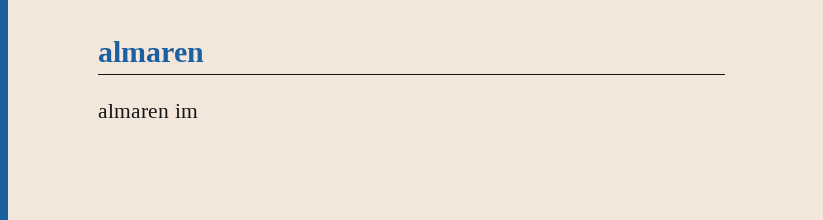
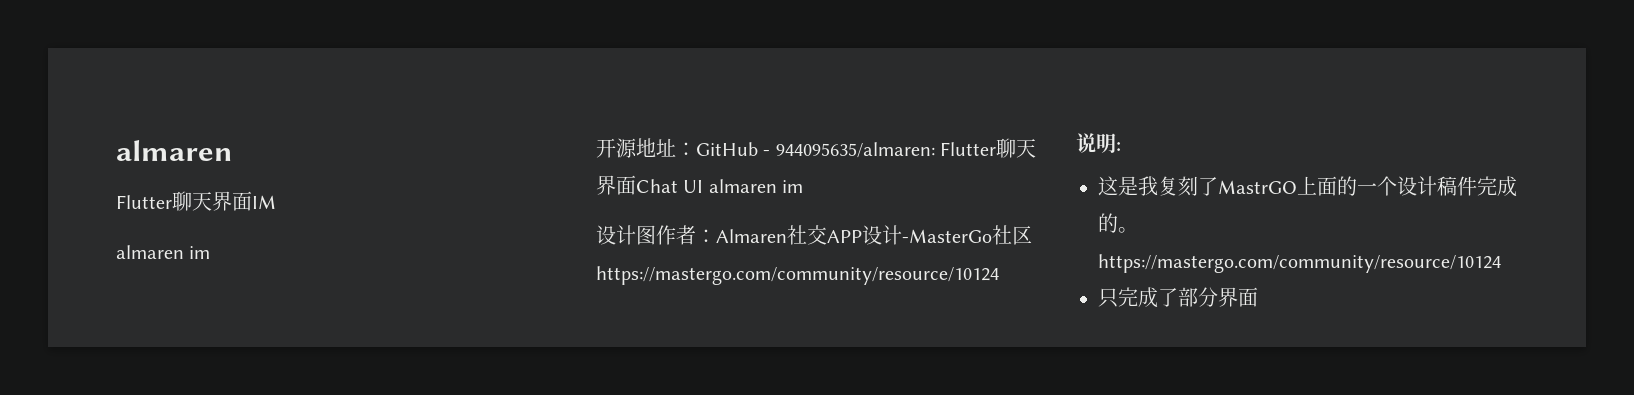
[98,104,198,118] almaren im -> [116,191,276,211] [116,245,211,259] [596,138,1037,158] [596,175,804,195] [596,225,1032,245] [596,266,999,285] [1076,133,1121,153] [1098,176,1517,197] [1098,213,1138,233] [1098,254,1501,273] [1098,287,1258,308] Flutter聊天界面IM // almaren im // 开源地址：GitHub - 944095635/almaren: Flutter聊天界面Chat UI almaren im // 设计图作者：Almaren社交APP设计-MasterGo社区https://mastergo.com/community/resource/10124 // 说明: // 这是我复刻了MastrGO上面的一个设计稿件完成的。https://mastergo.com/community/resource/10124 // 只完成了部分界面

